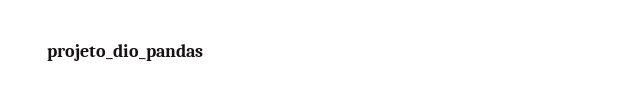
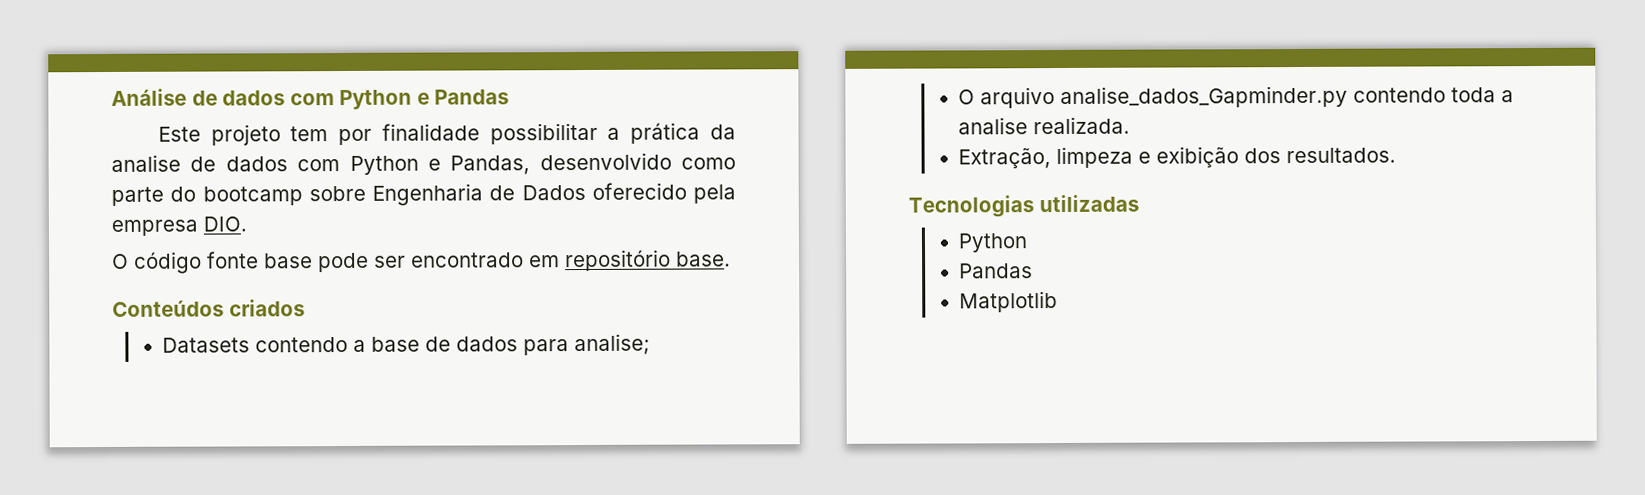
[47,44,203,61] projeto_dio_pandas -> [111,88,510,111] [157,122,736,146] [111,152,736,175] [111,182,736,206] [111,216,247,236] [112,249,731,274] [112,299,305,317] [162,333,651,356] [958,85,1515,109] [958,116,1131,135] [958,146,1397,169] [908,194,1139,218] [958,233,1029,253] [959,263,1034,279] [959,291,1059,313] Análise de dados com Python e Pandas // Este projeto tem por finalidade possibilitar a prática da analise de dados com Python e Pandas, desenvolvido como parte do bootcamp sobre Engenharia de Dados oferecido pela empresa DIO. // O código fonte base pode ser encontrado em repositório base. // Conteúdos criados // Datasets contendo a base de dados para analise; // O arquivo analise_dados_Gapminder.py contendo toda a analise realizada. // Extração, limpeza e exibição dos resultados. // Tecnologias utilizadas // Python // Pandas // Matplotlib

